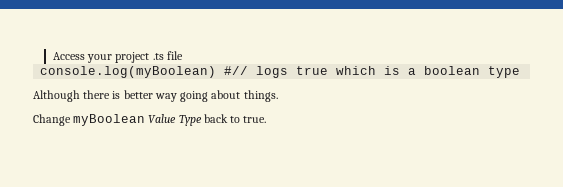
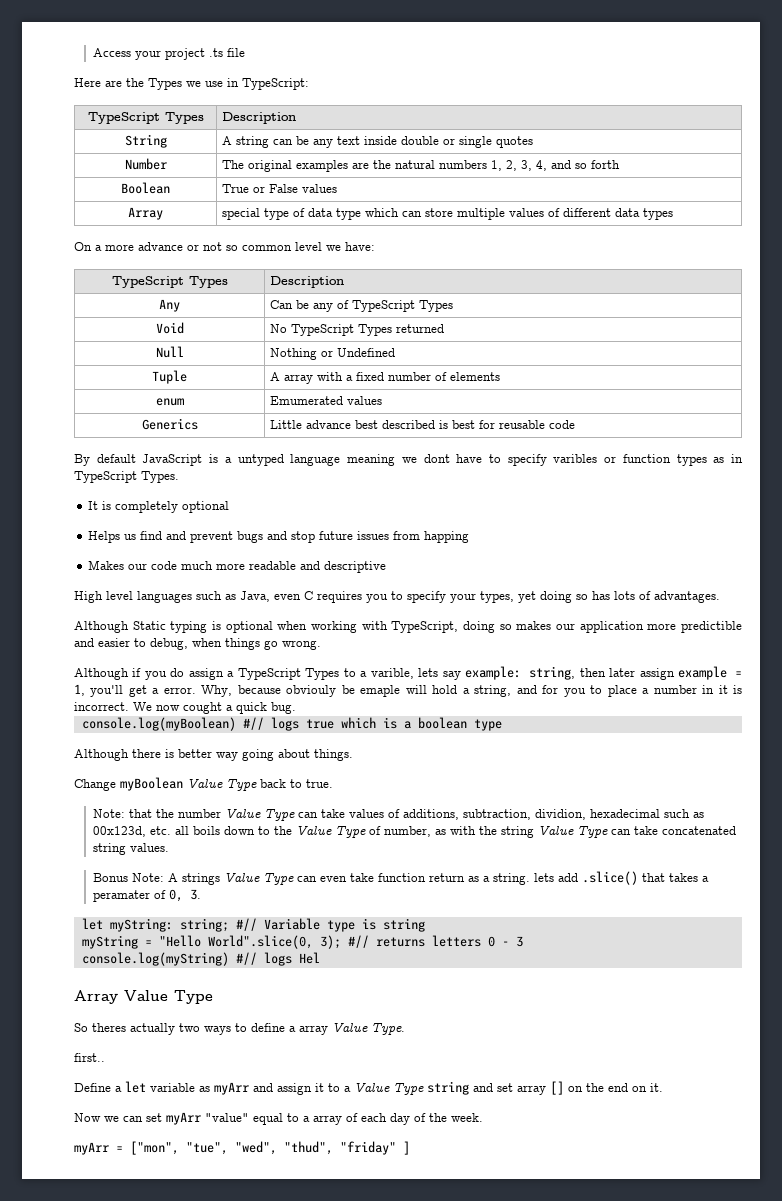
(183, 55) none -> [74,78,309,90] [87,112,204,124] [221,112,296,124] [124,134,167,148] [221,136,533,148] [124,158,167,170] [221,160,620,172] [121,182,170,194] [221,184,337,193] [128,207,163,220] [221,208,673,220] [74,242,375,251] [111,276,228,288] [269,276,344,288] [159,299,180,312] [269,300,453,312] [155,322,184,334] [269,324,444,336] [155,346,184,358] [269,348,395,360] [152,370,187,384] [269,372,500,384] [155,398,184,406] [269,396,382,405] [141,418,198,430] [269,420,575,429] [74,454,743,466] [74,471,179,483] [88,501,230,513] [88,531,470,543] [88,560,387,573] [74,591,720,603] [74,621,742,633] [74,638,321,650] [74,666,743,680] [74,684,742,697] [74,702,296,714] // Here are the Types we use in TypeScript: // TypeScript Types | Description // String | A string can be any text inside double or single quotes // Number | The original examples are the natural numbers 1, 2, 3, 4, and so forth // Boolean | True or False values // Array | special type of data type which can store multiple values of different data types // On a more advance or not so common level we have: // TypeScript Types | Description // Any | Can be any of TypeScript Types // Void | No TypeScript Types returned // Null | Nothing or Undefined // Tuple | A array with a fixed number of elements // enum | Emumerated values // Generics | Little advance best described is best for reusable code // By default JavaScript is a untyped language meaning we dont have to specify varibles or function types as in TypeScript Types. // It is completely optional // Helps us find and prevent bugs and stop future issues from happing // Makes our code much more readable and descriptive // High level languages such as Java, even C requires you to specify your types, yet doing so has lots of advantages. // Although Static typing is optional when working with TypeScript, doing so makes our application more predictible and easier to debug, when things go wrong. // Although if you do assign a TypeScript Types to a varible, lets say example: string, then later assign example = 1, you'll get a error. Why, because obviouly be emaple will hold a string, and for you to place a number in it is incorrect. We now cought a quick bug.
(267, 119) none -> [93,808,705,821] [93,825,737,838] [93,843,170,855] [93,871,710,885] [93,889,202,902] [81,918,425,932] [81,935,523,949] [81,952,320,966] [74,990,213,1004] [74,1022,405,1035] [74,1053,105,1062] [74,1081,663,1095] [74,1112,483,1125] [74,1141,410,1155] // Note: that the number Value Type can take values of additions, subtraction, dividion, hexadecimal such as 00x123d, etc. all boils down to the Value Type of number, as with the string Value Type can take concatenated string values. // Bonus Note: A strings Value Type can even take function return as a string. lets add .slice() that takes a peramater of 0, 3. // let myString: string; #// Variable type is string // myString = "Hello World".slice(0, 3); #// returns letters 0 - 3 // console.log(myString) #// logs Hel // Array Value Type // So theres actually two ways to define a array Value Type. // first.. // Define a let variable as myArr and assign it to a Value Type string and set array [] on the end on it. // Now we can set myArr "value" equal to a array of each day of the week. // myArr = ["mon", "tue", "wed", "thud", "friday" ]

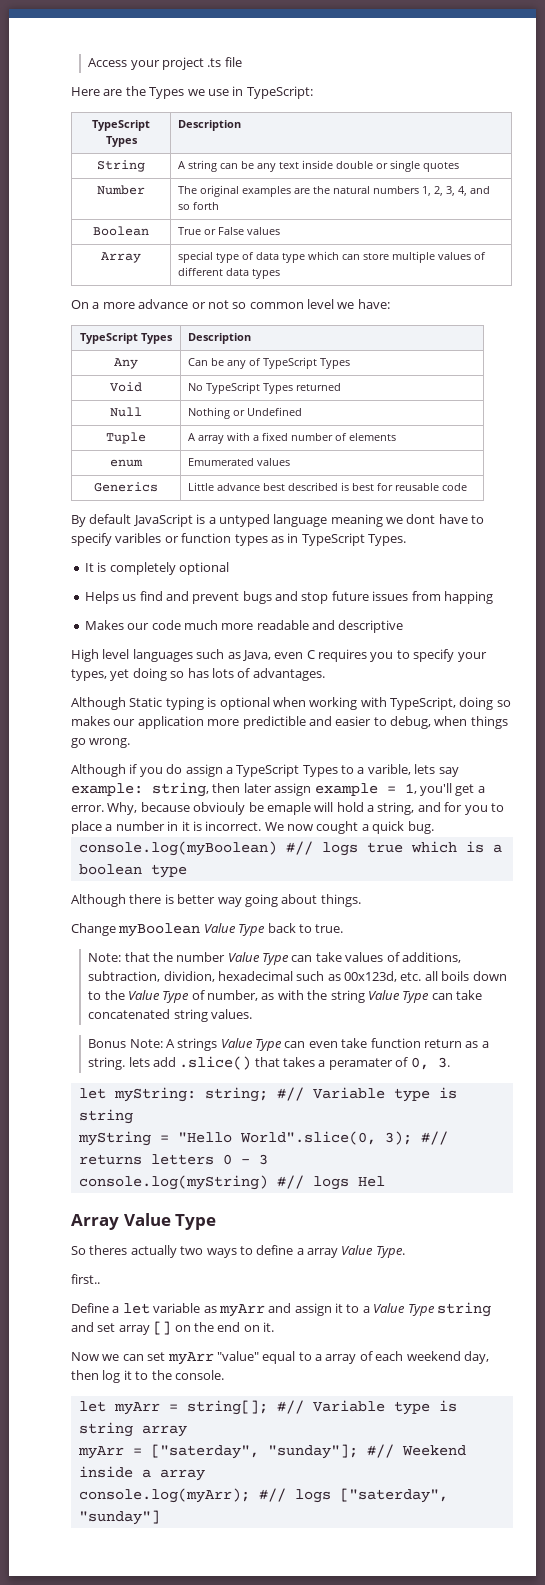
[390,1113,483,1125] [74,1141,410,1155] day of the week. // myArr = ["mon", "tue", "wed", "thud", "friday" ] -> [406,1351,489,1364] [71,1370,224,1383] [78,1400,457,1415] [78,1422,187,1437] [77,1444,466,1459] [78,1466,205,1481] [78,1488,448,1503] [78,1510,160,1525] weekend day, then log it to the console. // let myArr = string[]; #// Variable type is string array // myArr = ["saterday", "sunday"]; #// Weekend inside a array // console.log(myArr); #// logs ["saterday", "sunday"]

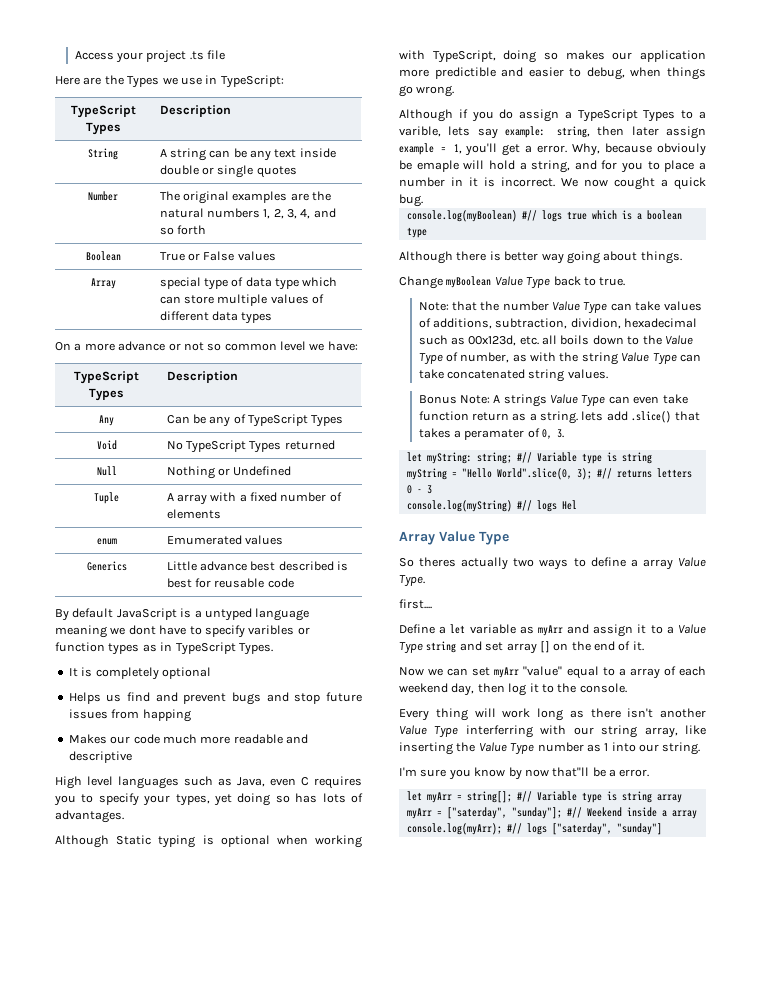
[71,1274,100,1284] first.. -> [399,599,432,609] first....
[243,1325,260,1332] on -> [618,641,631,651] of
(224, 1375) none -> [399,708,706,721] [399,725,706,738] [399,742,701,755] [399,767,650,780] // Every thing will work long as there isn't another Value Type interferring with our string array, like inserting the Value Type number as 1 into our string. // I'm sure you know by now that''ll be a error.

